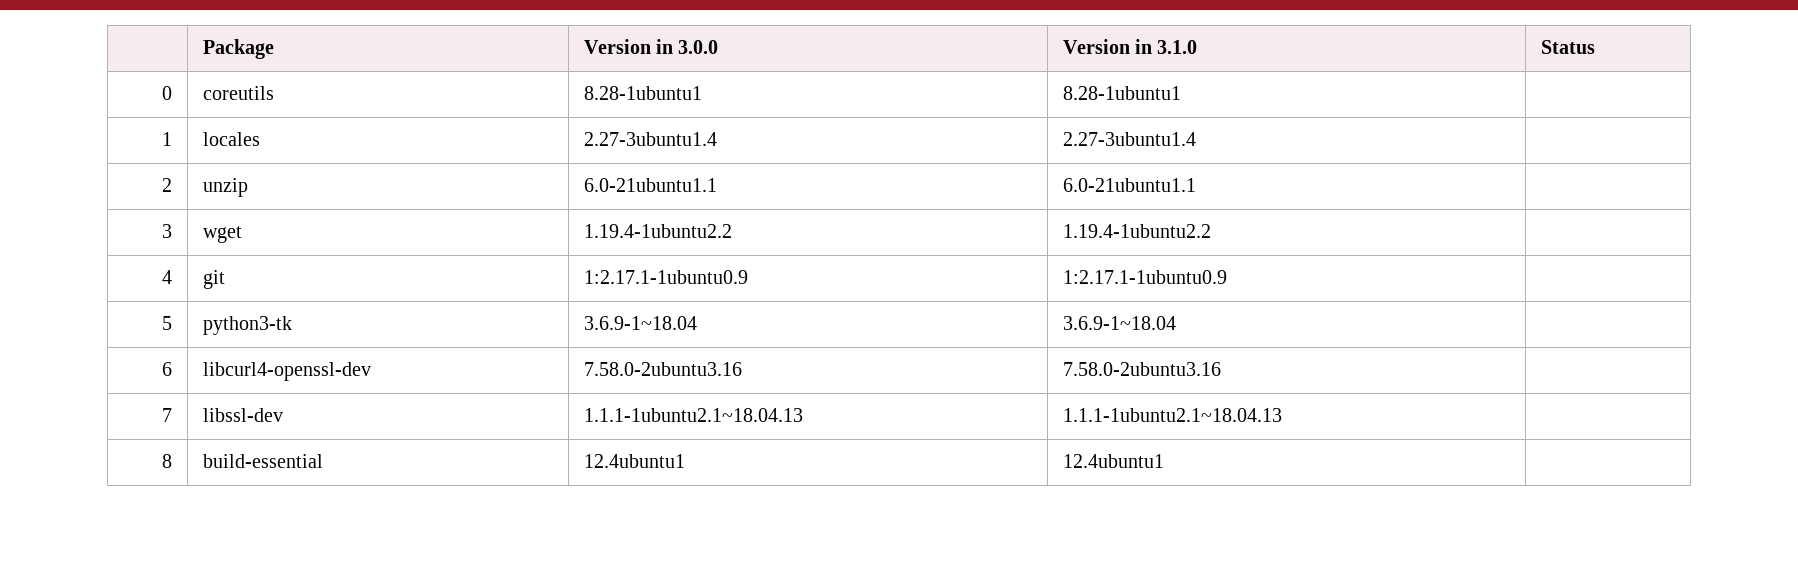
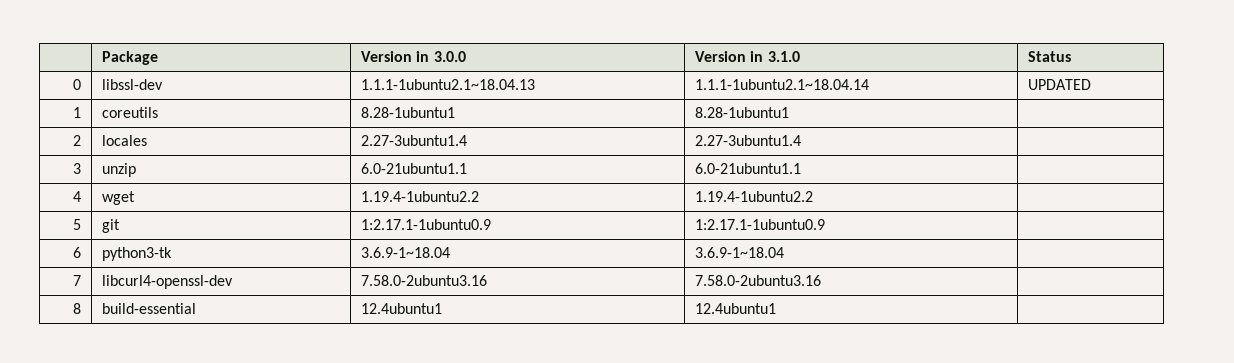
(173, 93) none -> [102,79,164,90] [361,79,536,90] [695,79,870,90] [1028,79,1092,90] [72,107,81,118] | libssl-dev | 1.1.1-1ubuntu2.1~18.04.13 | 1.1.1-1ubuntu2.1~18.04.14 | UPDATED // 1
[162,132,173,146] 1 -> [72,135,81,146] 2
[162,178,173,192] 2 -> [72,163,81,174] 3
[162,224,173,238] 3 -> [72,191,81,202] 4
[162,270,173,284] 4 -> [72,219,81,230] 5
[162,316,173,330] 5 -> [72,247,81,258] 6
[162,362,173,376] 6 -> [72,275,81,286] 7
[162,408,173,422] [202,408,283,422] [583,408,803,422] [1062,408,1282,422] // 7 | libssl-dev | 1.1.1-1ubuntu2.1~18.04.13 | 1.1.1-1ubuntu2.1~18.04.13 | -> (822, 280) none

